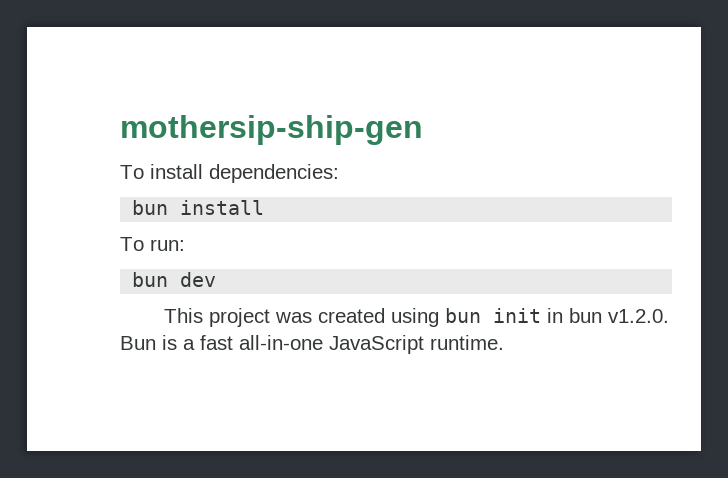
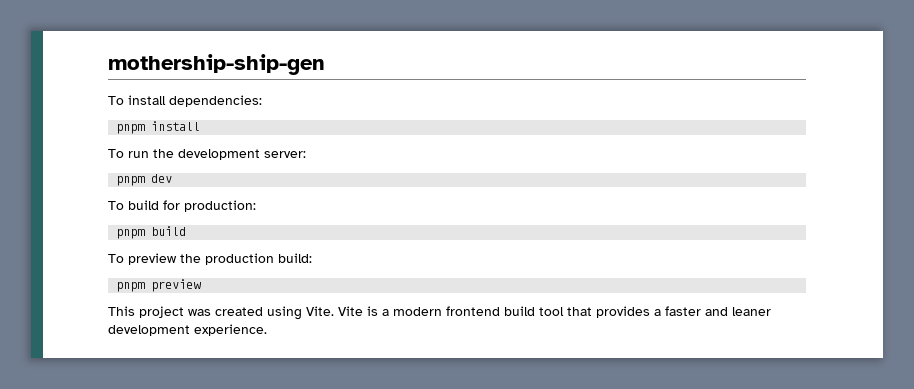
[120,115,423,145] mothersip-ship-gen -> [108,54,325,75] mothership-ship-gen
[132,200,169,215] bun -> [116,124,146,134] pnpm
[150,239,185,251] [132,272,217,287] run: // bun dev -> [128,149,306,160] [116,174,173,186] [108,200,256,212] [116,226,187,239] [108,253,312,265] [116,279,202,292] run the development server: // pnpm dev // To build for production: // pnpm build // To preview the production build: // pnpm preview
[445,308,670,323] [120,335,504,354] bun init in bun v1.2.0. Bun is a fast all-in-one JavaScript runtime. -> [306,306,771,318] [108,324,267,336] Vite. Vite is a modern frontend build tool that provides a faster and leaner development experience.

